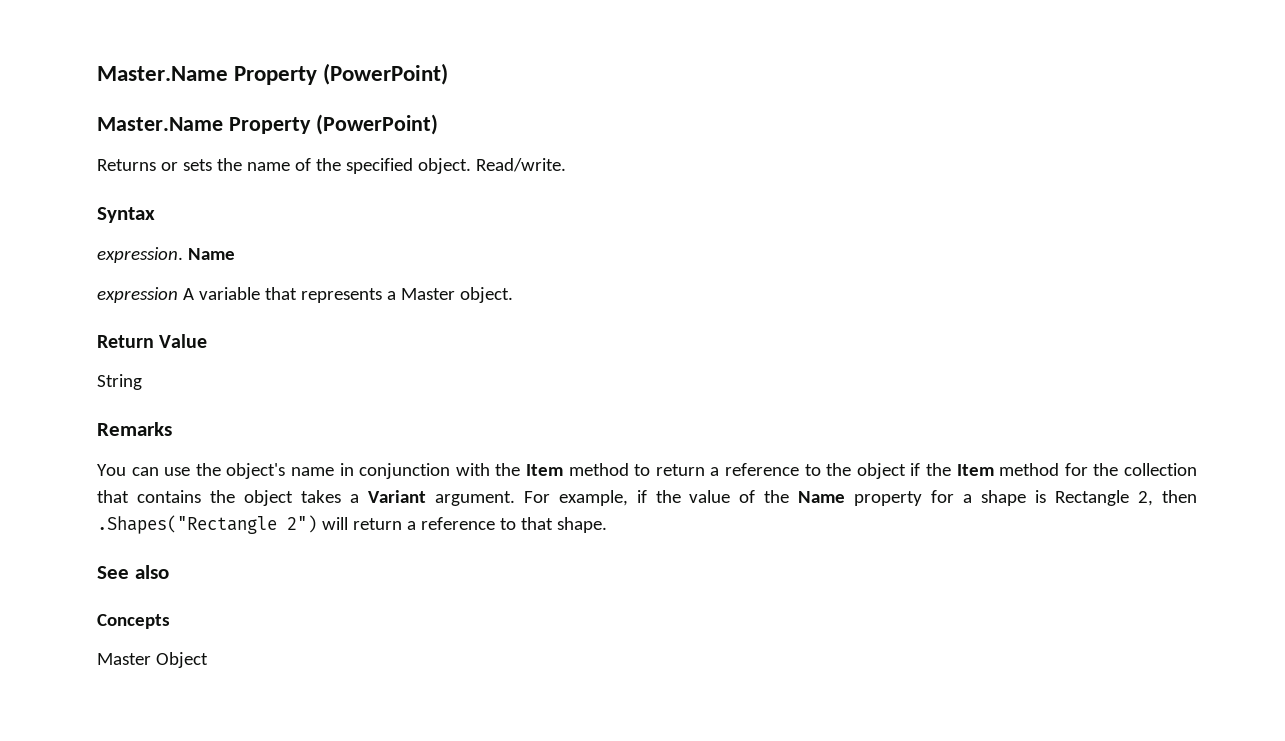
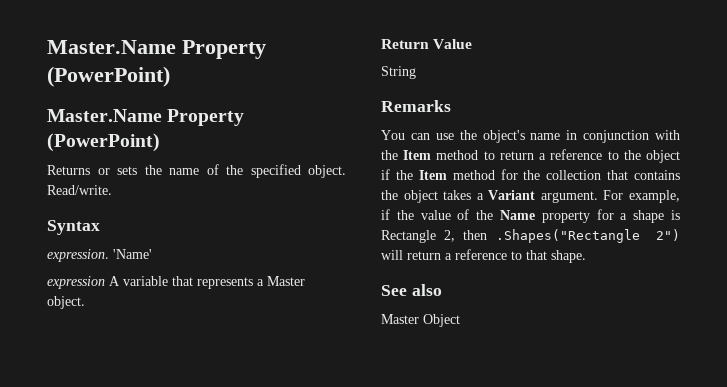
[187,248,235,260] Name -> [113,249,152,259] 'Name'
[97,614,170,629] // Concepts -> (442, 290) none

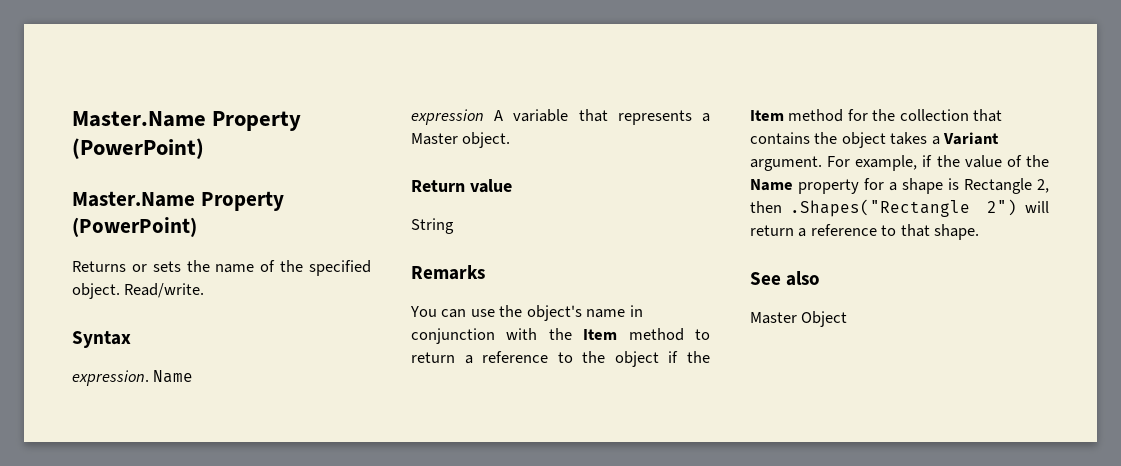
[113,249,152,259] 'Name' -> [153,370,194,383] Name
[433,39,473,49] Value -> [469,179,512,193] value

